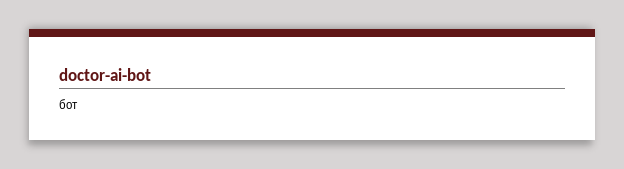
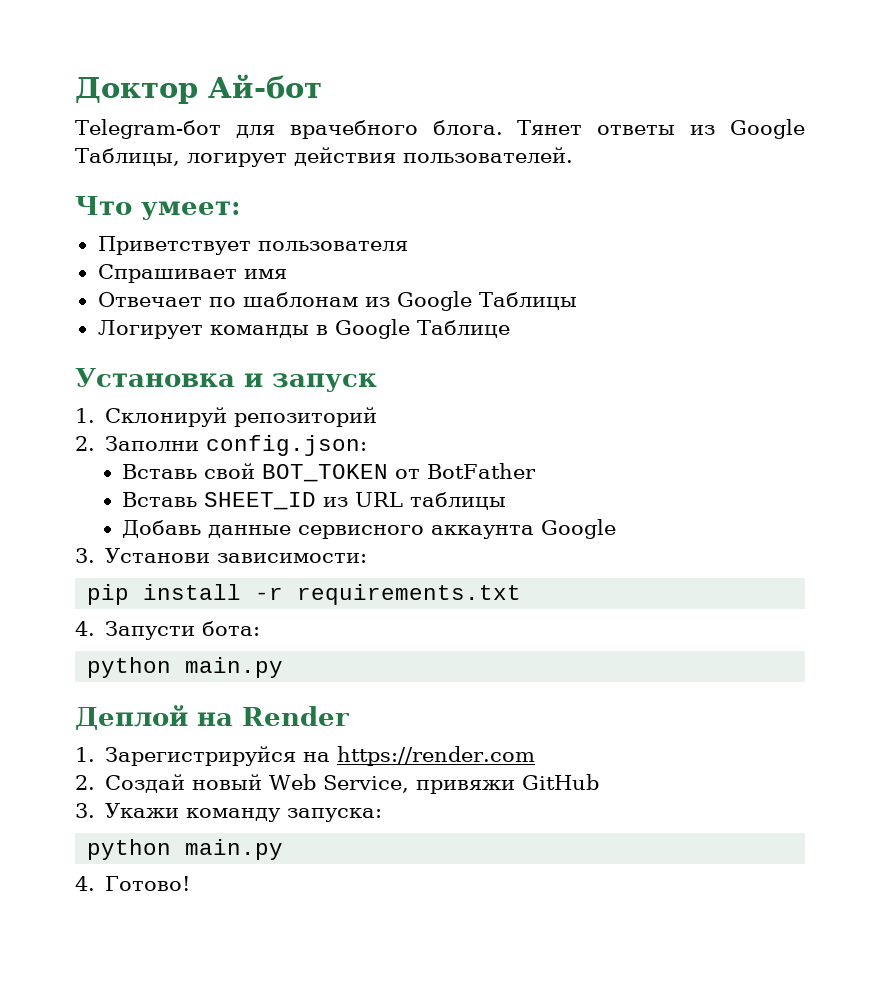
[59,68,151,81] [59,99,78,109] doctor-ai-bot // бот -> [75,74,322,104] [75,119,805,139] [75,147,573,167] [75,196,241,220] [97,236,408,255] [97,264,287,283] [97,291,577,311] [97,319,510,339] [75,368,377,392] [75,407,378,427] [75,435,368,456] [122,463,537,482] [122,492,507,510] [122,519,617,539] [75,548,368,563] [87,584,522,605] [75,621,261,640] [87,657,284,678] [75,705,349,730] [75,746,536,766] [75,774,600,794] [75,803,383,822] [87,839,284,860] [75,876,191,891] Доктор Ай-бот // Telegram-бот для врачебного блога. Тянет ответы из Google Таблицы, логирует действия пользователей. // Что умеет: // Приветствует пользователя // Спрашивает имя // Отвечает по шаблонам из Google Таблицы // Логирует команды в Google Таблице // Установка и запуск // 1. Склонируй репозиторий // 2. Заполни config.json: // Вставь свой BOT_TOKEN от BotFather // Вставь SHEET_ID из URL таблицы // Добавь данные сервисного аккаунта Google // 3. Установи зависимости: // pip install -r requirements.txt // 4. Запусти бота: // python main.py // Деплой на Render // 1. Зарегистрируйся на https://render.com // 2. Создай новый Web Service, привяжи GitHub // 3. Укажи команду запуска: // python main.py // 4. Готово!

